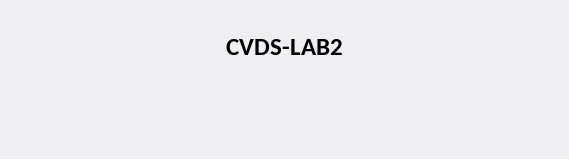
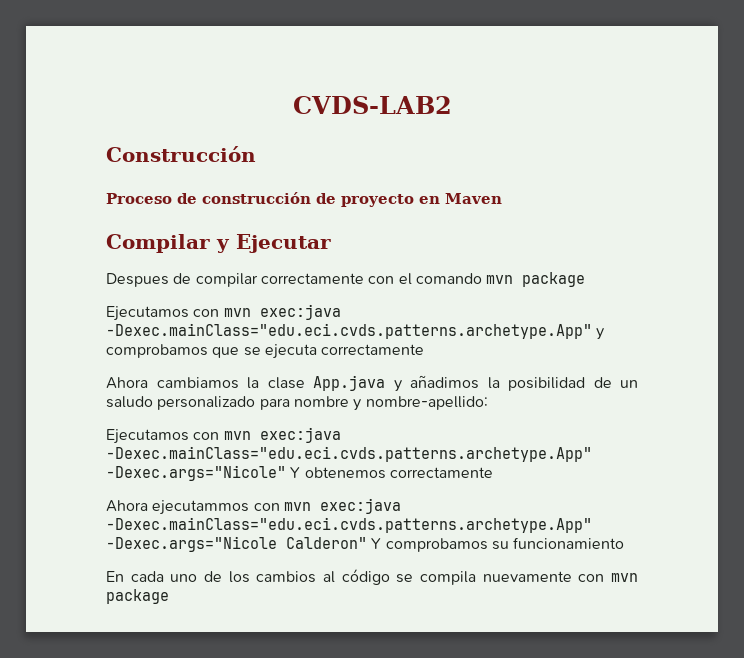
(343, 47) none -> [106,146,256,162] [106,192,502,207] [106,234,331,253] [106,272,586,287] [106,304,341,321] [106,323,605,340] [106,344,425,359] [106,375,638,392] [106,396,488,411] [106,427,341,444] [106,446,592,462] [106,465,493,481] [106,498,401,515] [106,517,592,533] [106,536,625,552] [106,569,638,585] [106,589,169,604] // Construcción // Proceso de construcción de proyecto en Maven // Compilar y Ejecutar // Despues de compilar correctamente con el comando mvn package // Ejecutamos con mvn exec:java -Dexec.mainClass="edu.eci.cvds.patterns.archetype.App" y comprobamos que se ejecuta correctamente // Ahora cambiamos la clase App.java y añadimos la posibilidad de un saludo personalizado para nombre y nombre-apellido: // Ejecutamos con mvn exec:java -Dexec.mainClass="edu.eci.cvds.patterns.archetype.App" -Dexec.args="Nicole" Y obtenemos correctamente // Ahora ejecutammos con mvn exec:java -Dexec.mainClass="edu.eci.cvds.patterns.archetype.App" -Dexec.args="Nicole Calderon" Y comprobamos su funcionamiento // En cada uno de los cambios al código se compila nuevamente con mvn package

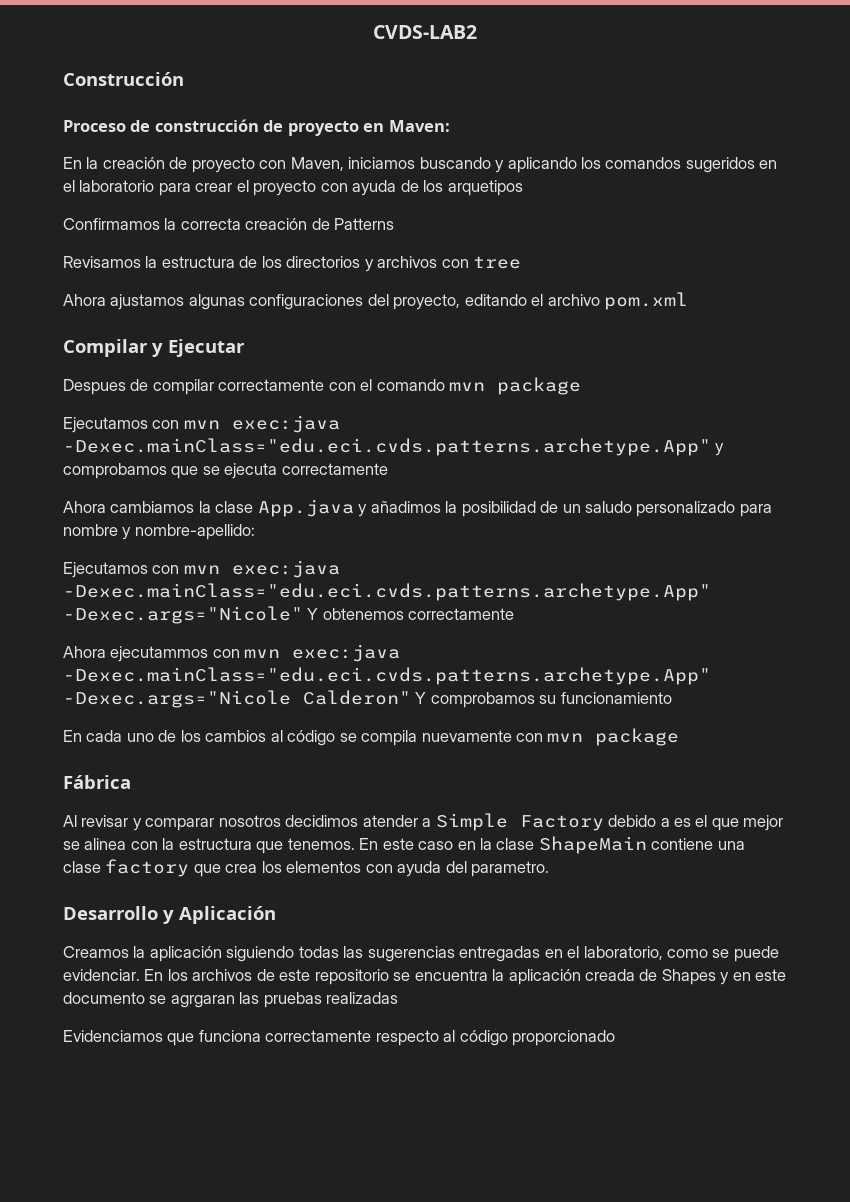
[445,193,502,204] Maven -> [388,120,450,132] [63,157,778,173] [63,180,523,196] [63,218,395,230] [63,256,522,272] [63,292,689,310] Maven: // En la creación de proyecto con Maven, iniciamos buscando y aplicando los comandos sugeridos en el laboratorio para crear el proyecto con ayuda de los arquetipos // Confirmamos la correcta creación de Patterns // Revisamos la estructura de los directorios y archivos con tree // Ahora ajustamos algunas configuraciones del proyecto, editando el archivo pom.xml
(169, 596) none -> [63,775,131,789] [63,813,784,831] [63,836,745,854] [63,859,550,877] [63,906,276,924] [63,946,779,962] [63,969,787,985] [63,992,399,1008] [63,1030,616,1046] // Fábrica // Al revisar y comparar nosotros decidimos atender a Simple Factory debido a es el que mejor se alinea con la estructura que tenemos. En este caso en la clase ShapeMain contiene una clase factory que crea los elementos con ayuda del parametro. // Desarrollo y Aplicación // Creamos la aplicación siguiendo todas las sugerencias entregadas en el laboratorio, como se puede evidenciar. En los archivos de este repositorio se encuentra la aplicación creada de Shapes y en este documento se agrgaran las pruebas realizadas // Evidenciamos que funciona correctamente respecto al código proporcionado

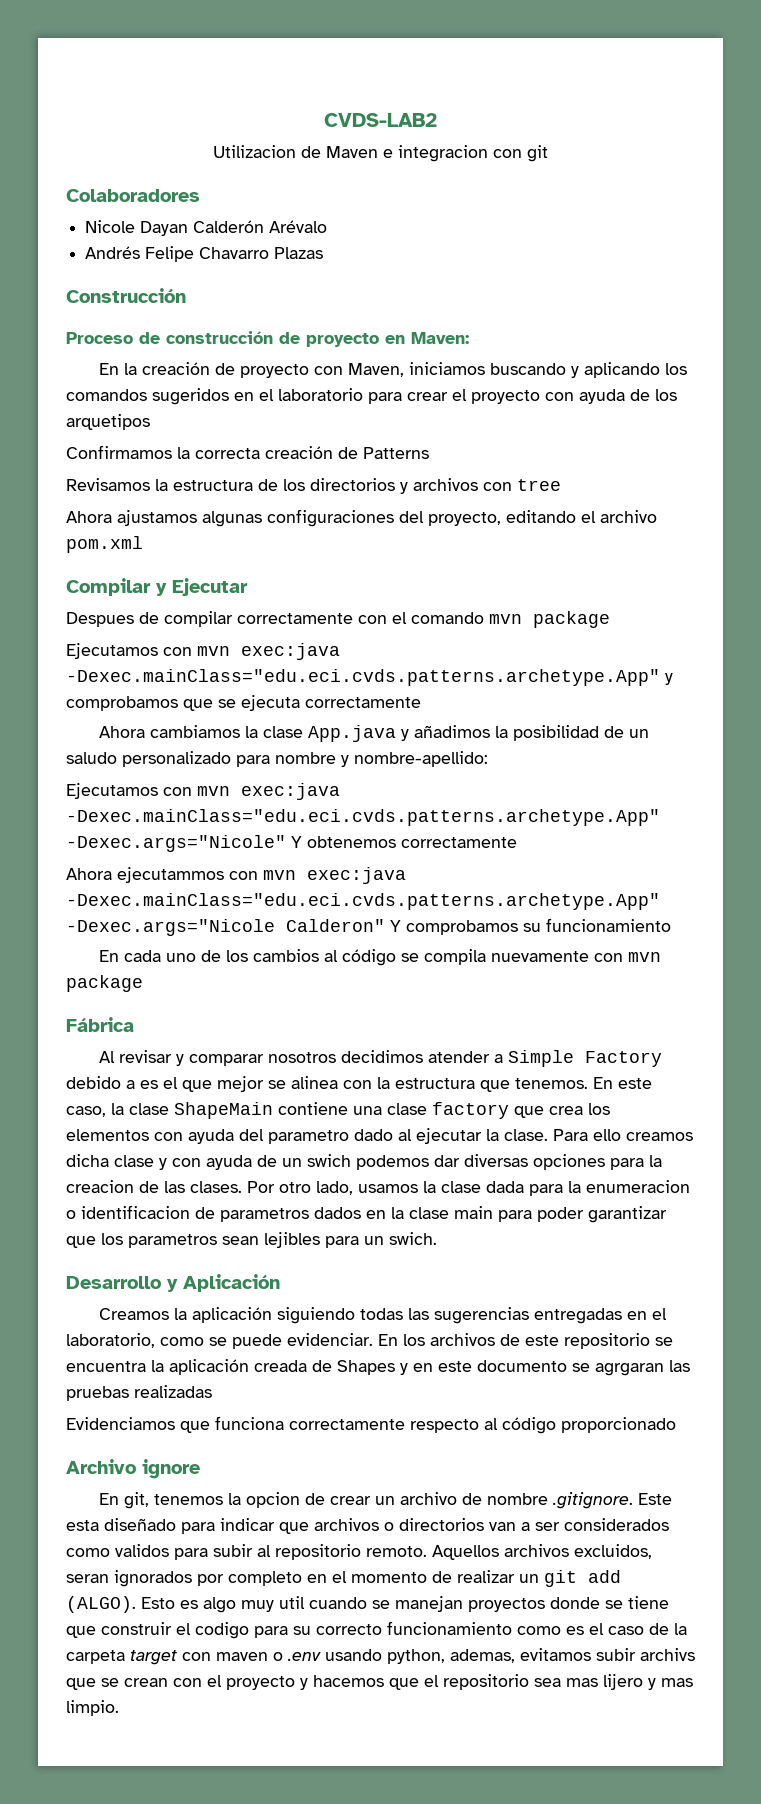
(477, 32) none -> [213,145,548,162] [66,189,200,202] [85,220,328,236] [85,246,324,262] // Utilizacion de Maven e integracion con git // Colaboradores // Nicole Dayan Calderón Arévalo // Andrés Felipe Chavarro Plazas
[418,841,476,850] caso en -> [66,1106,106,1117] caso,
[471,861,550,877] parametro. -> [268,1128,693,1144] [66,1154,662,1170] [66,1180,690,1196] [66,1205,667,1223] [66,1232,437,1248] parametro dado al ejecutar la clase. Para ello creamos dicha clase y con ayuda de un swich podemos dar diversas opciones para la creacion de las clases. Por otro lado, usamos la clase dada para la enumeracion o identificacion de parametros dados en la clase main para poder garantizar que los parametros sean lejibles para un swich.
(616, 1038) none -> [66,1459,200,1479] [98,1492,672,1509] [66,1518,669,1534] [66,1544,652,1560] [66,1570,621,1587] [66,1596,669,1613] [66,1621,687,1639] [66,1648,695,1665] [66,1674,693,1690] [66,1700,119,1716] // Archivo ignore // En git, tenemos la opcion de crear un archivo de nombre .gitignore. Este esta diseñado para indicar que archivos o directorios van a ser considerados como validos para subir al repositorio remoto. Aquellos archivos excluidos, seran ignorados por completo en el momento de realizar un git add (ALGO). Esto es algo muy util cuando se manejan proyectos donde se tiene que construir el codigo para su correcto funcionamiento como es el caso de la carpeta target con maven o .env usando python, ademas, evitamos subir archivs que se crean con el proyecto y hacemos que el repositorio sea mas lijero y mas limpio.

